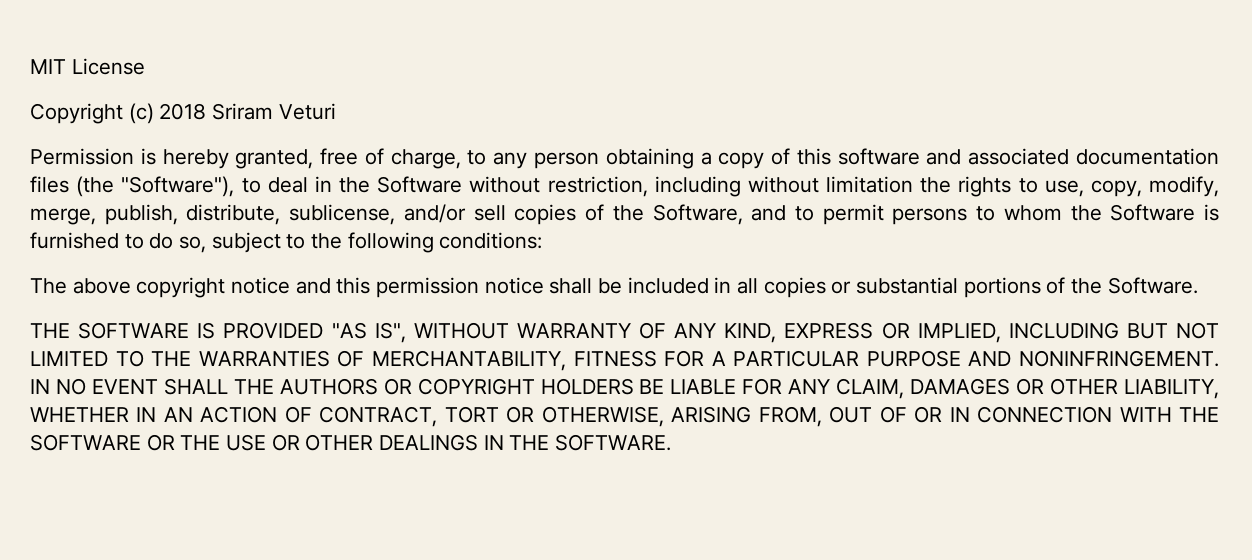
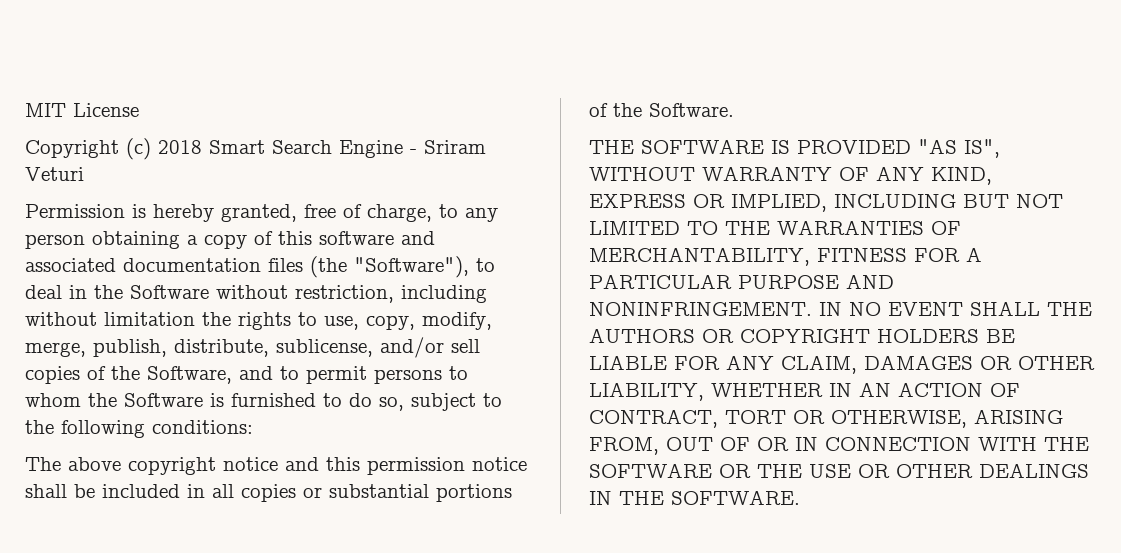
(207, 111) none -> [209,140,417,158] Smart Search Engine -

